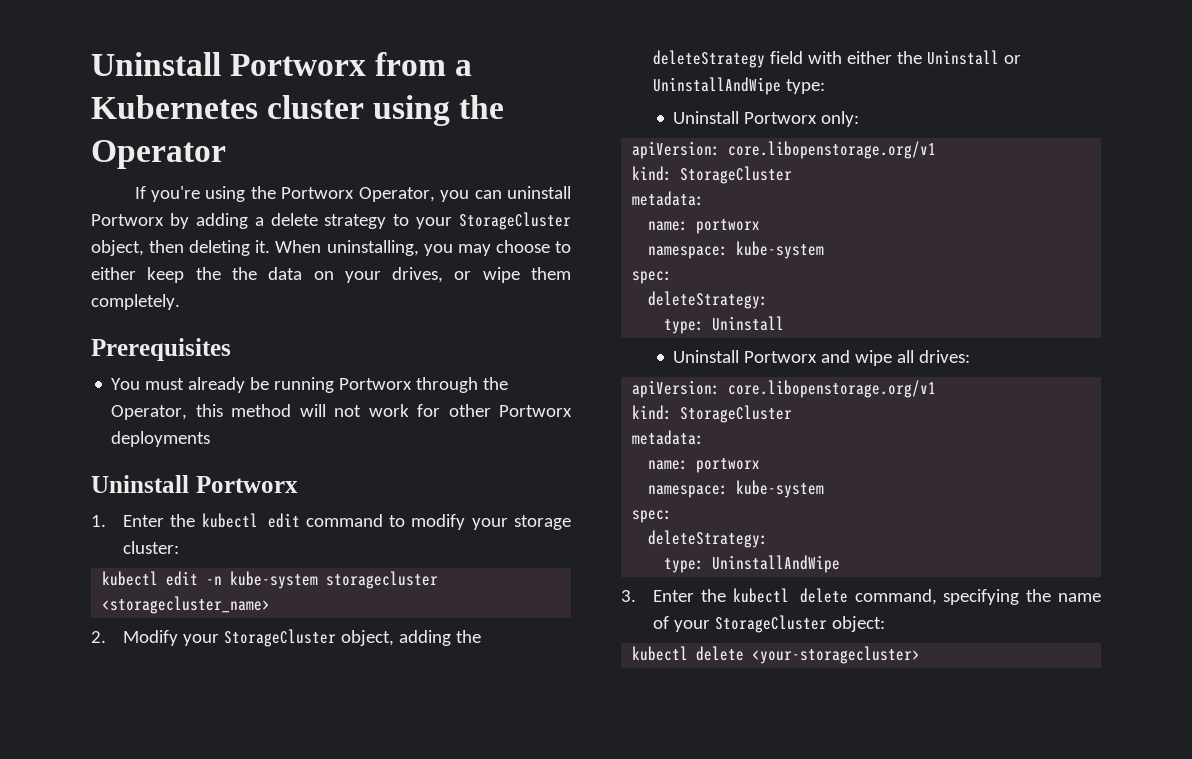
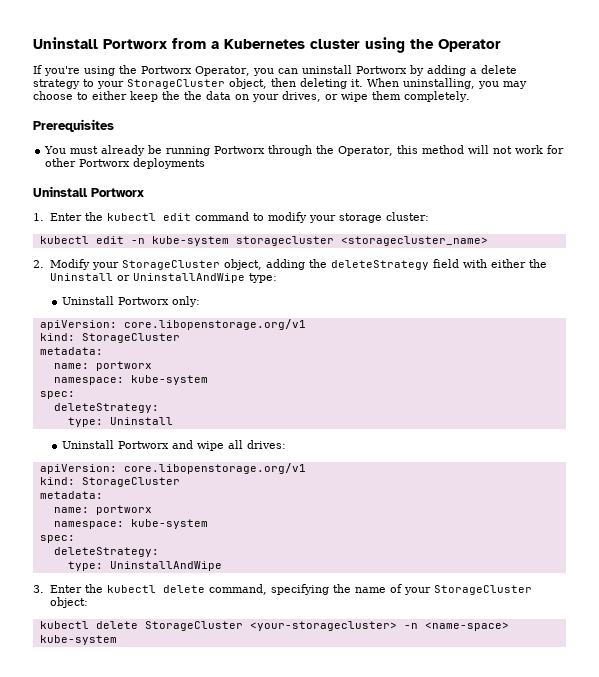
[752,646,921,664] <your-storagecluster> -> [144,621,509,631] [39,635,117,645] StorageCluster <your-storagecluster> -n <name-space> kube-system

